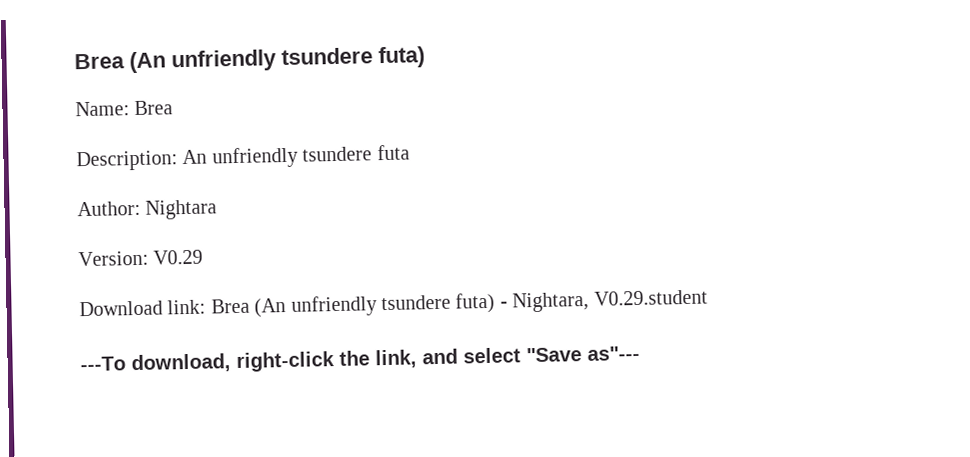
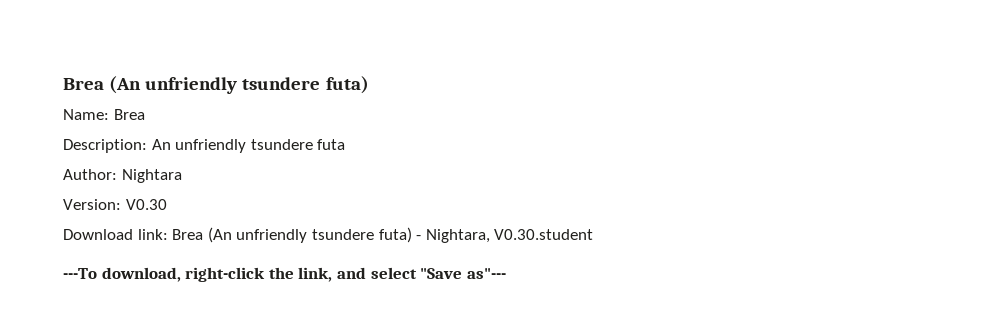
[153,249,204,265] V0.29 -> [125,199,167,210] V0.30
[593,289,708,306] V0.29.student -> [494,229,594,240] V0.30.student

